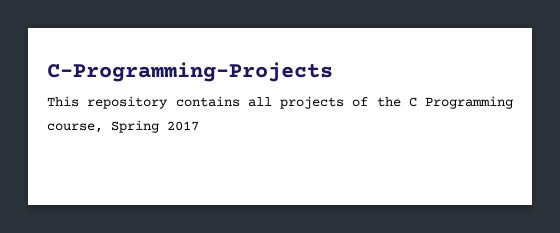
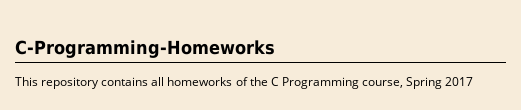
[47,62,333,82] C-Programming-Projects -> [15,40,275,58] C-Programming-Homeworks
[280,96,344,109] projects -> [167,77,233,86] homeworks

